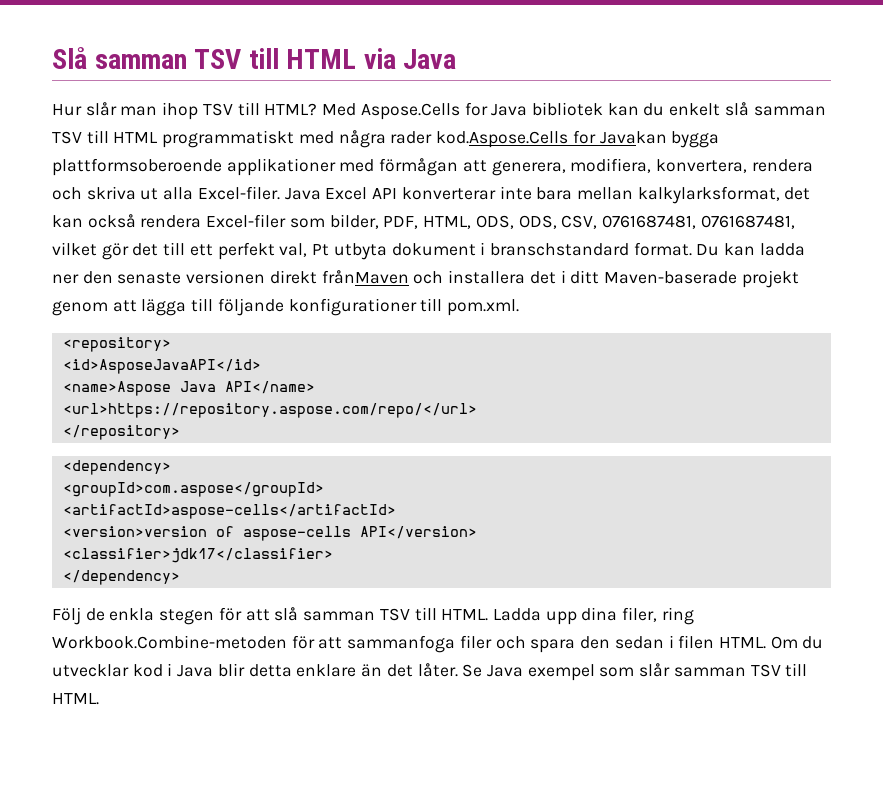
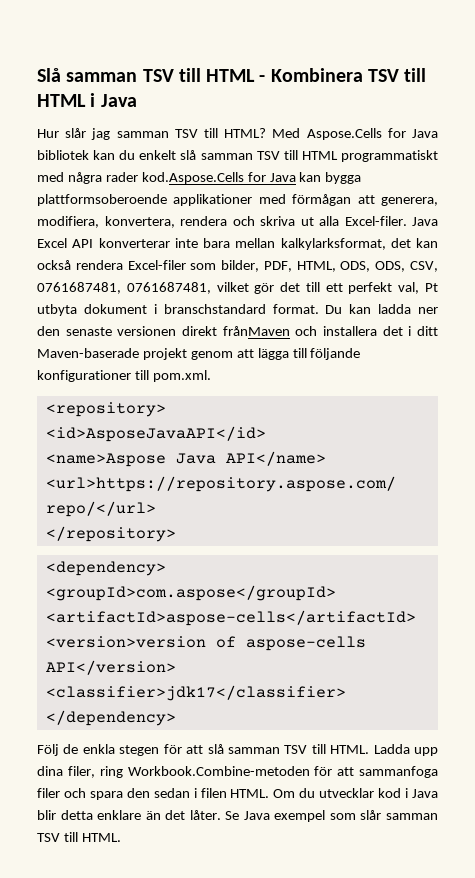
[363,48,396,69] via -> [259,68,427,82] [37,93,96,107] - Kombinera TSV till HTML i
[120,102,199,120] man ihop -> [91,128,169,140] jag samman
[599,131,667,144] Javakan -> [269,172,322,182] Java kan

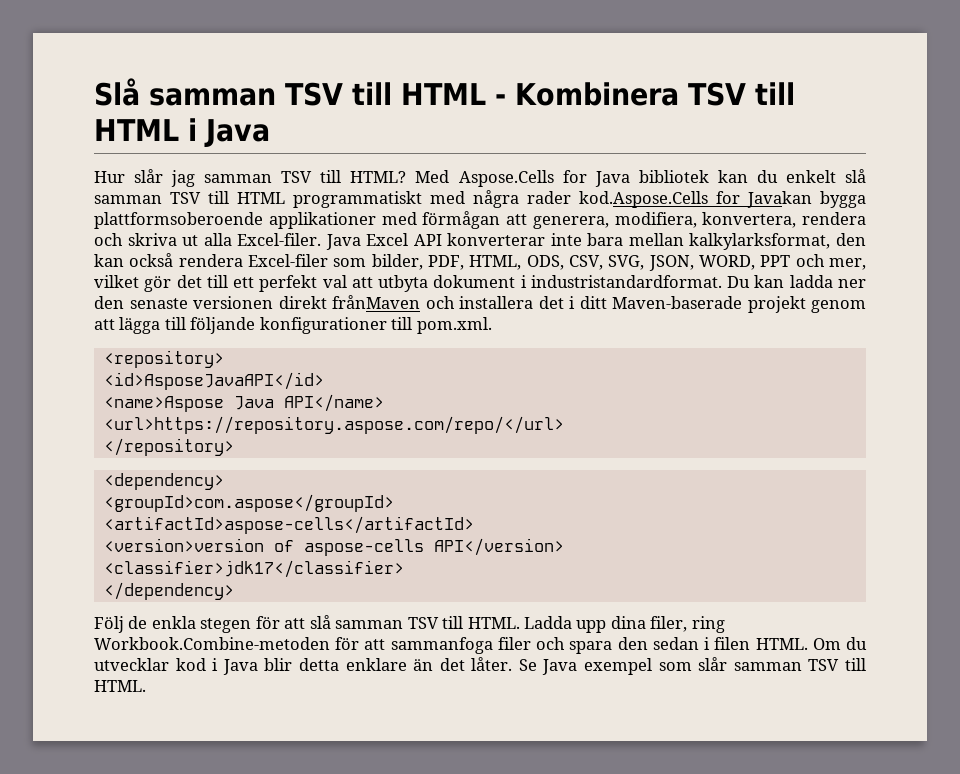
[269,172,322,182] Java kan -> [747,191,812,208] Javakan
[390,238,411,248] det -> [836,233,867,246] den
[375,261,438,272] [37,282,211,294] ODS, CSV, 0761687481, 0761687481, -> [569,254,867,271] CSV, SVG, JSON, WORD, PPT och mer,
[398,282,438,294] val, Pt -> [322,275,373,288] val att
[163,304,319,314] branschstandard format. -> [530,275,722,288] industristandardformat.

